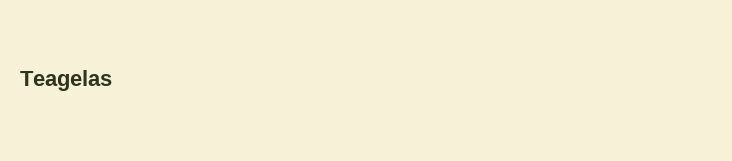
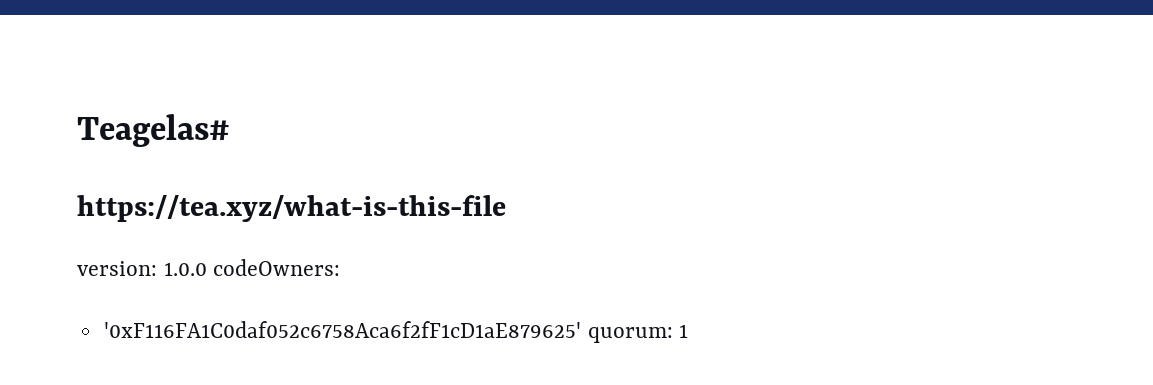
[20,70,112,91] Teagelas -> [77,114,230,147] [77,195,506,222] [77,259,341,276] [103,321,689,343] Teagelas# // https://tea.xyz/what-is-this-file // version: 1.0.0 codeOwners: // '0xF116FA1C0daf052c6758Aca6f2fF1cD1aE879625' quorum: 1

